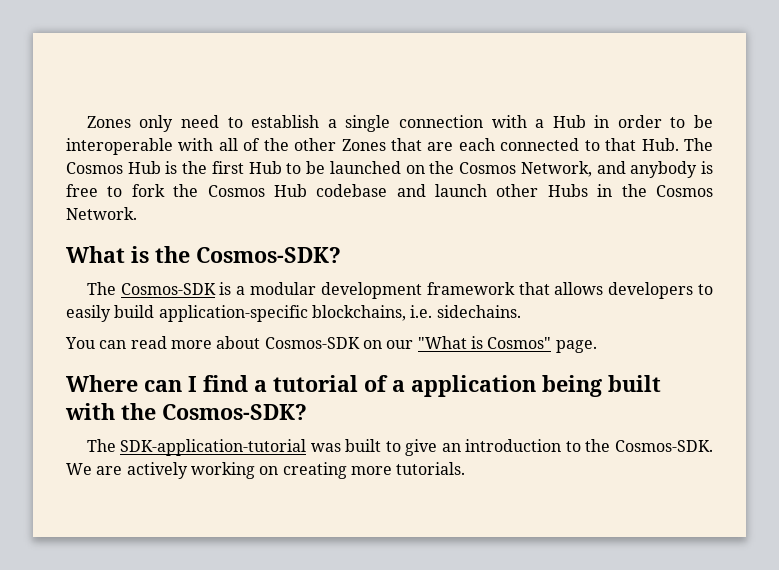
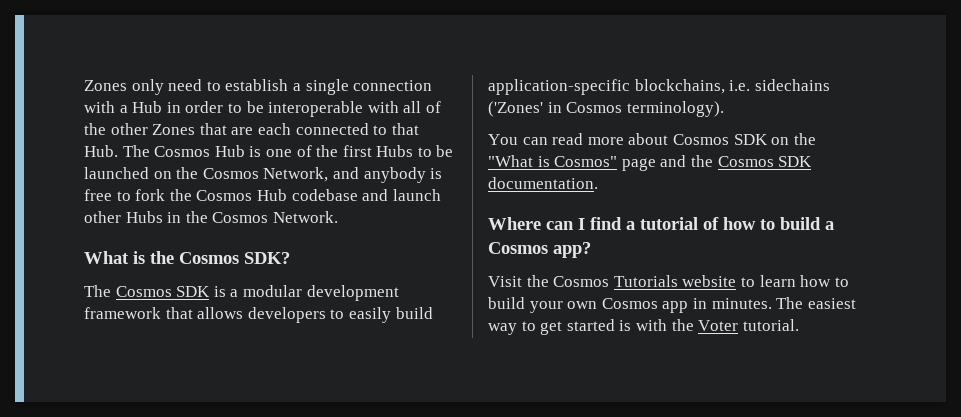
(178, 167) none -> [265,145,312,157] one of
[248,161,282,174] Hub -> [376,145,414,157] Hubs
[196,247,341,263] [86,282,216,295] Cosmos-SDK? // The Cosmos-SDK -> [179,252,290,264] [84,285,211,297] Cosmos SDK? // The Cosmos SDK
[436,305,521,318] sidechains. -> [754,79,830,91] [488,101,724,117] sidechains ('Zones' in Cosmos terminology).
[264,336,597,353] Cosmos-SDK on our "What is Cosmos" page. -> [672,133,816,145] [488,155,813,171] [488,177,598,189] Cosmos SDK on the "What is Cosmos" page and the Cosmos SDK documentation.
[392,375,661,397] [65,403,307,420] [86,439,714,456] [66,462,466,479] a application being built with the Cosmos-SDK? // The SDK-application-tutorial was built to give an introduction to the Cosmos-SDK. We are actively working on creating more tutorials. -> [723,217,834,230] [488,242,591,258] [488,275,849,287] [488,297,856,313] [488,319,799,335] how to build a Cosmos app? // Visit the Cosmos Tutorials website to learn how to build your own Cosmos app in minutes. The easiest way to get started is with the Voter tutorial.

